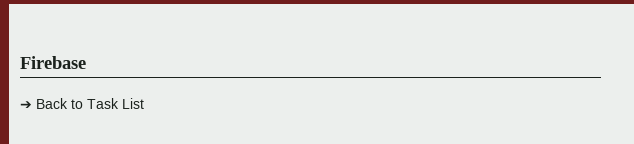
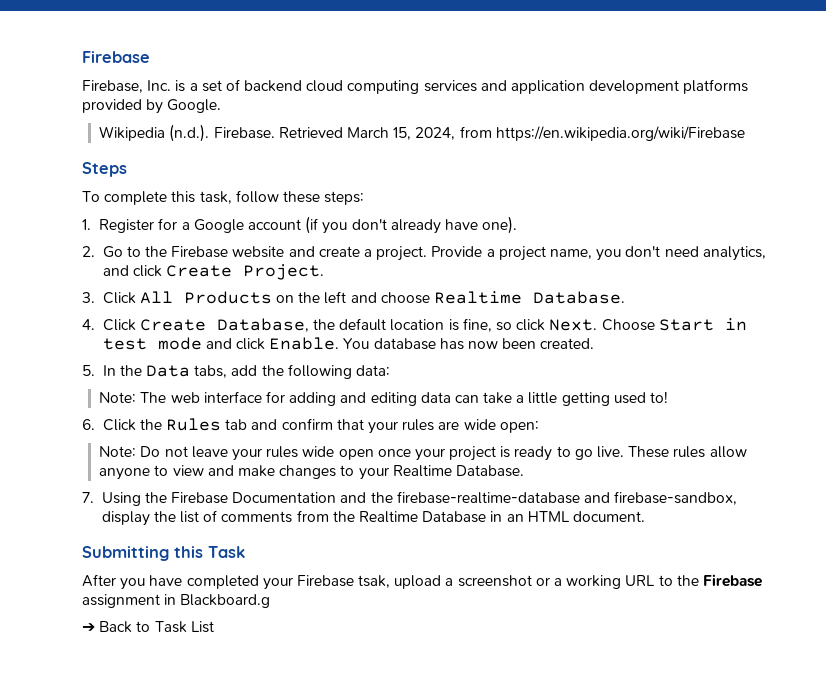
[20,56,86,69] Firebase -> [82,51,150,63] [82,79,749,94] [82,99,222,114] [99,124,745,142] [82,162,127,177] [82,190,365,205] [82,216,518,234] [82,246,766,261] [102,264,325,280] [82,291,626,304] [82,318,747,332] [102,337,595,350] [82,364,391,379] [99,391,669,406] [82,418,539,434] [99,446,747,461] [99,465,524,480] [82,491,738,506] [101,510,645,526] [82,546,245,561] [82,574,762,590] [82,594,271,608] Firebase // Firebase, Inc. is a set of backend cloud computing services and application development platforms provided by Google. // Wikipedia (n.d.). Firebase. Retrieved March 15, 2024, from https://en.wikipedia.org/wiki/Firebase // Steps // To complete this task, follow these steps: // 1. Register for a Google account (if you don't already have one). // 2. Go to the Firebase website and create a project. Provide a project name, you don't need analytics, and click Create Project. // 3. Click All Products on the left and choose Realtime Database. // 4. Click Create Database, the default location is fine, so click Next. Choose Start in test mode and click Enable. You database has now been created. // 5. In the Data tabs, add the following data: // Note: The web interface for adding and editing data can take a little getting used to! // 6. Click the Rules tab and confirm that your rules are wide open: // Note: Do not leave your rules wide open once your project is ready to go live. These rules allow anyone to view and make changes to your Realtime Database. // 7. Using the Firebase Documentation and the firebase-realtime-database and firebase-sandbox, display the list of comments from the Realtime Database in an HTML document. // Submitting this Task // After you have completed your Firebase tsak, upload a screenshot or a working URL to the Firebase assignment in Blackboard.g

